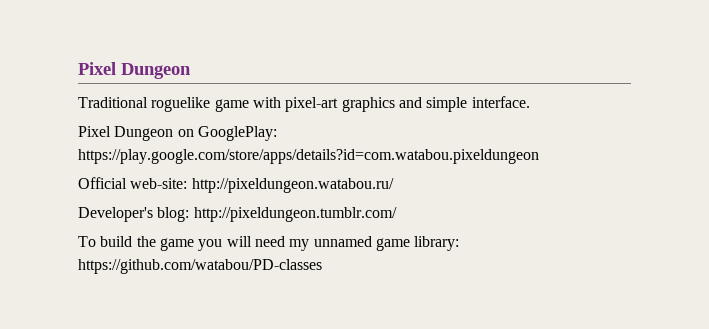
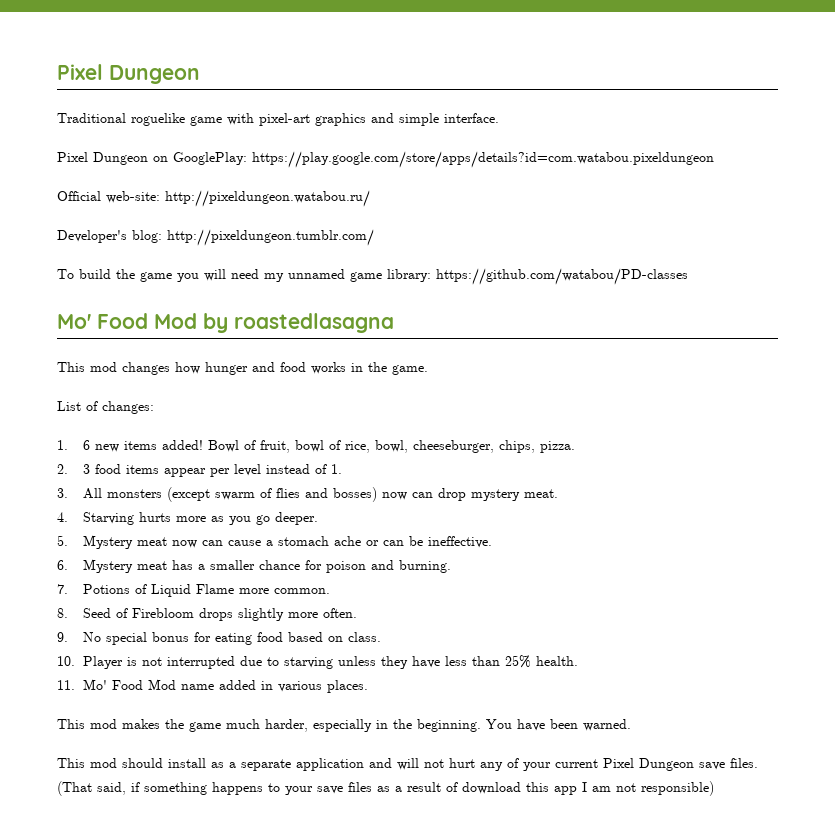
(322, 266) none -> [57,313,394,333] [57,362,428,375] [57,401,154,414] [57,440,576,453] [57,464,343,477] [57,487,559,502] [57,512,319,525] [57,535,493,549] [57,559,452,573] [57,584,331,597] [57,608,358,621] [57,632,382,645] [57,655,579,669] [57,679,369,693] [57,719,631,732] [57,758,758,771] [57,781,714,796] // Mo' Food Mod by roastedlasagna // This mod changes how hunger and food works in the game. // List of changes: // 1. 6 new items added! Bowl of fruit, bowl of rice, bowl, cheeseburger, chips, pizza. // 2. 3 food items appear per level instead of 1. // 3. All monsters (except swarm of flies and bosses) now can drop mystery meat. // 4. Starving hurts more as you go deeper. // 5. Mystery meat now can cause a stomach ache or can be ineffective. // 6. Mystery meat has a smaller chance for poison and burning. // 7. Potions of Liquid Flame more common. // 8. Seed of Firebloom drops slightly more often. // 9. No special bonus for eating food based on class. // 10. Player is not interrupted due to starving unless they have less than 25% health. // 11. Mo' Food Mod name added in various places. // This mod makes the game much harder, especially in the beginning. You have been warned. // This mod should install as a separate application and will not hurt any of your current Pixel Dungeon save files. (That said, if something happens to your save files as a result of download this app I am not responsible)

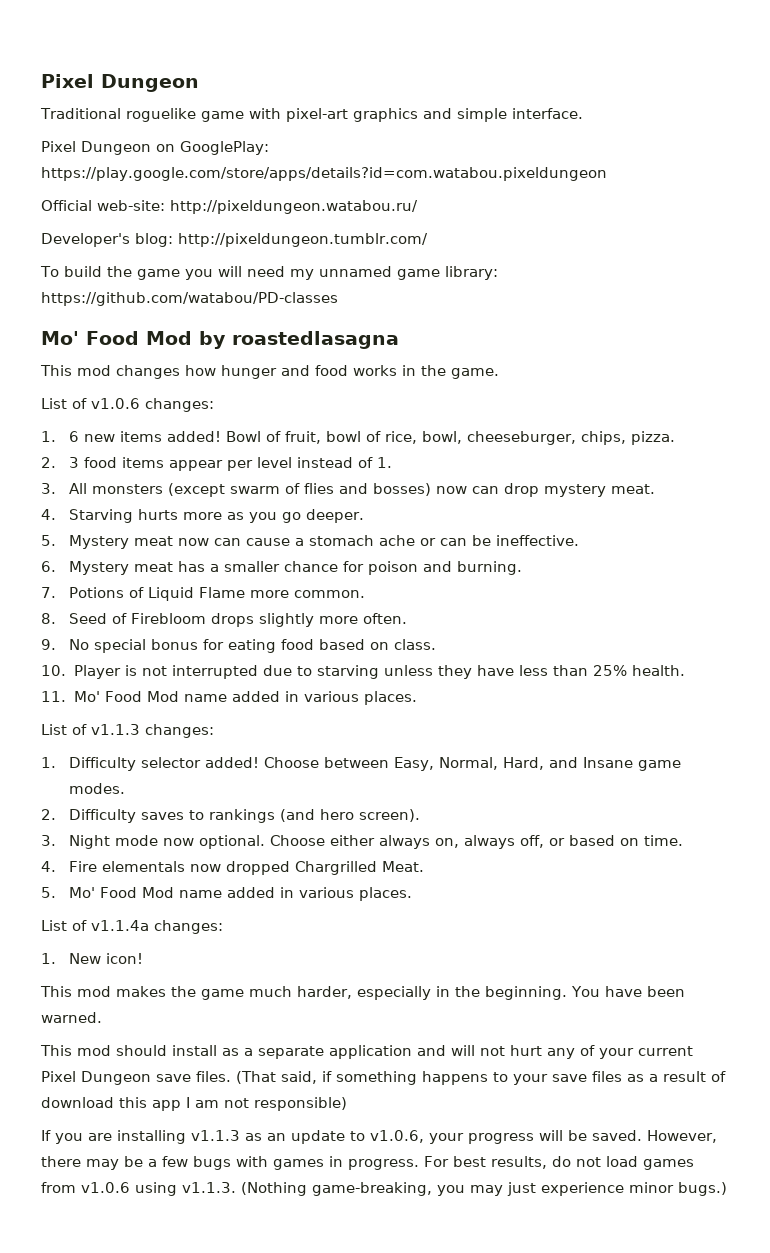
(98, 406) none -> [91,398,140,409] v1.0.6
(369, 686) none -> [41,724,214,738] [41,757,682,771] [69,783,126,794] [41,809,421,823] [41,835,684,849] [41,861,425,875] [41,887,413,901] [41,920,223,934] [41,953,144,964] // List of v1.1.3 changes: // 1. Difficulty selector added! Choose between Easy, Normal, Hard, and Insane game modes. // 2. Difficulty saves to rankings (and hero screen). // 3. Night mode now optional. Choose either always on, always off, or based on time. // 4. Fire elementals now dropped Chargrilled Meat. // 5. Mo' Food Mod name added in various places. // List of v1.1.4a changes: // 1. New icon!
(714, 788) none -> [41,1130,717,1144] [41,1156,694,1170] [41,1182,727,1196] // If you are installing v1.1.3 as an update to v1.0.6, your progress will be saved. However, there may be a few bugs with games in progress. For best results, do not load games from v1.0.6 using v1.1.3. (Nothing game-breaking, you may just experience minor bugs.)

